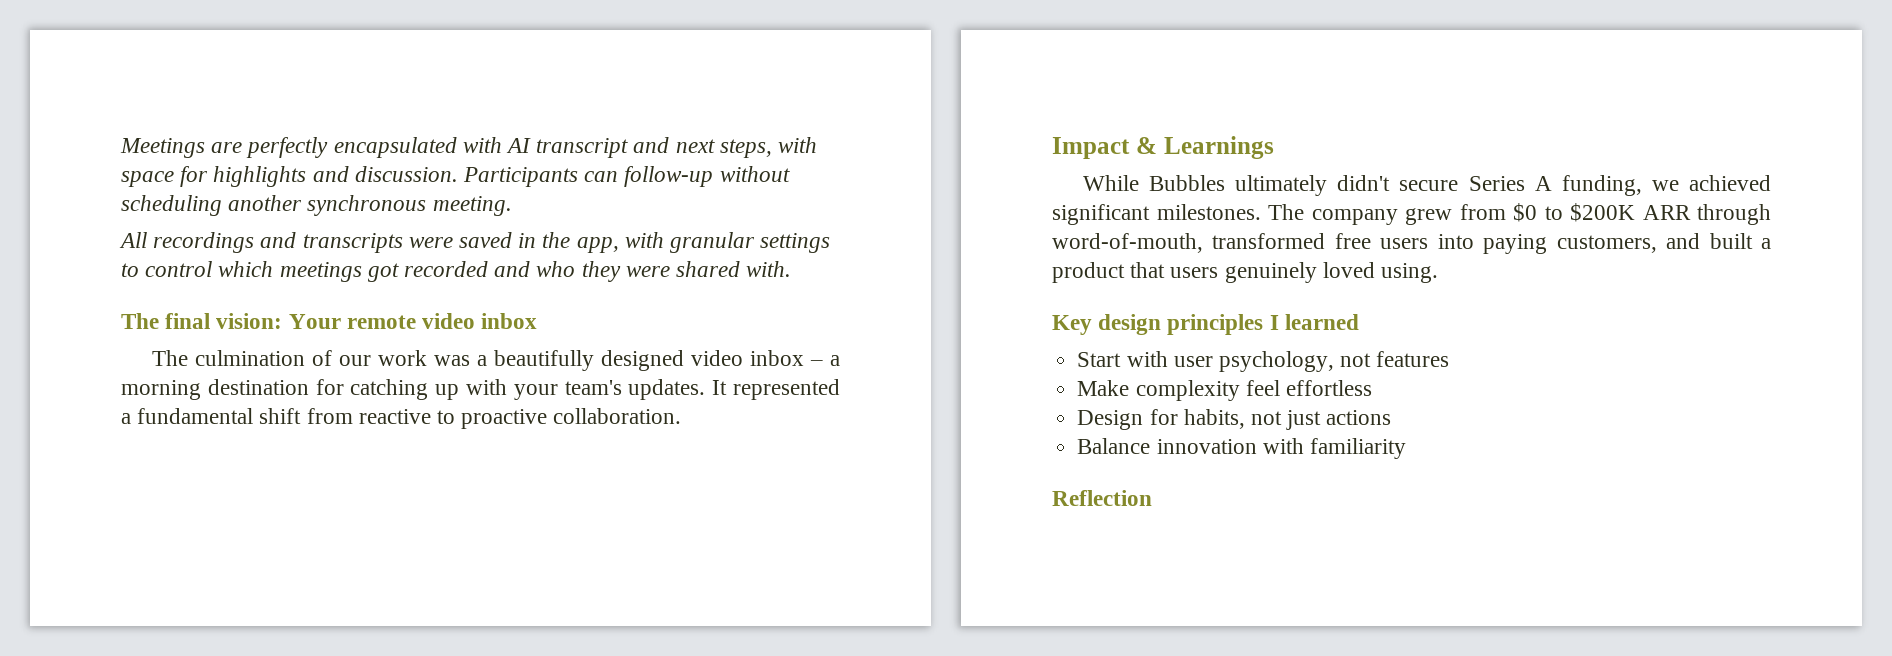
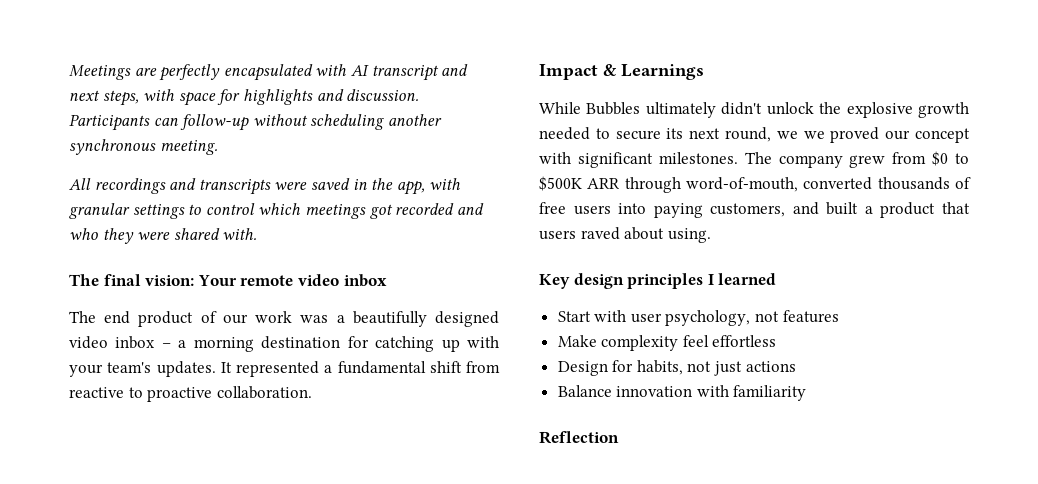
[195,350,306,366] culmination -> [104,311,194,327] end product
[1399,175,1771,196] secure Series A funding, we achieved -> [766,102,969,118] [539,127,970,143] [539,152,571,164] unlock the explosive growth needed to secure its next round, we we proved our concept with
[1570,203,1635,222] $200K -> [539,176,582,191] $500K
[1212,233,1326,249] transformed -> [803,177,971,190] converted thousands of
[1224,262,1375,283] genuinely loved -> [580,227,665,240] raved about

